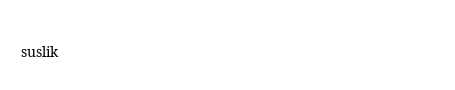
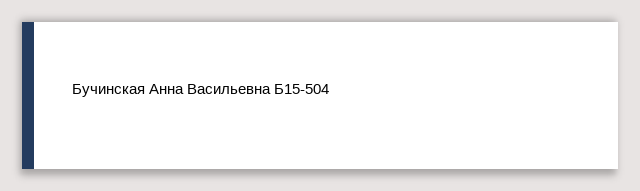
[21,46,59,57] suslik -> [72,84,330,97] Бучинская Анна Васильевна Б15-504

